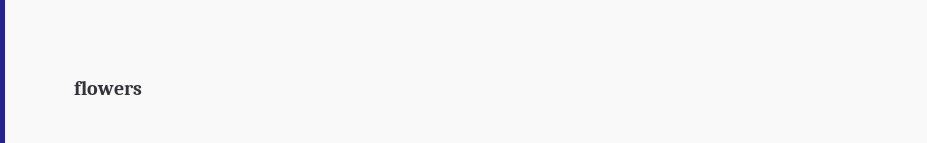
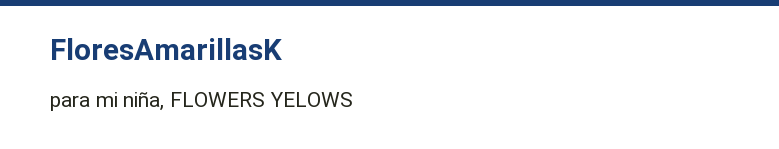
[74,80,142,95] flowers -> [50,38,282,60] [50,92,353,111] FloresAmarillasK // para mi niña, FLOWERS YELOWS

